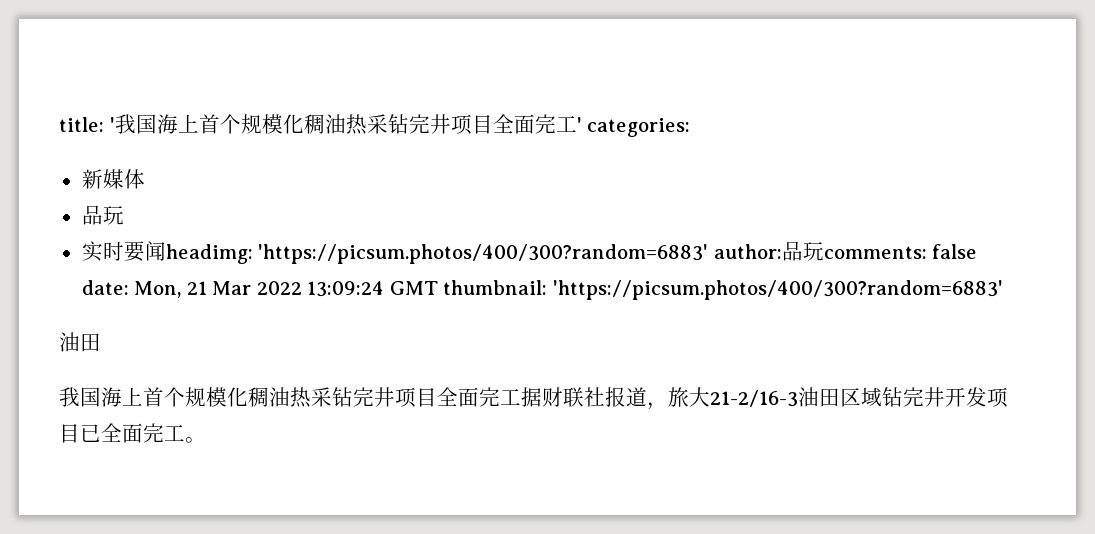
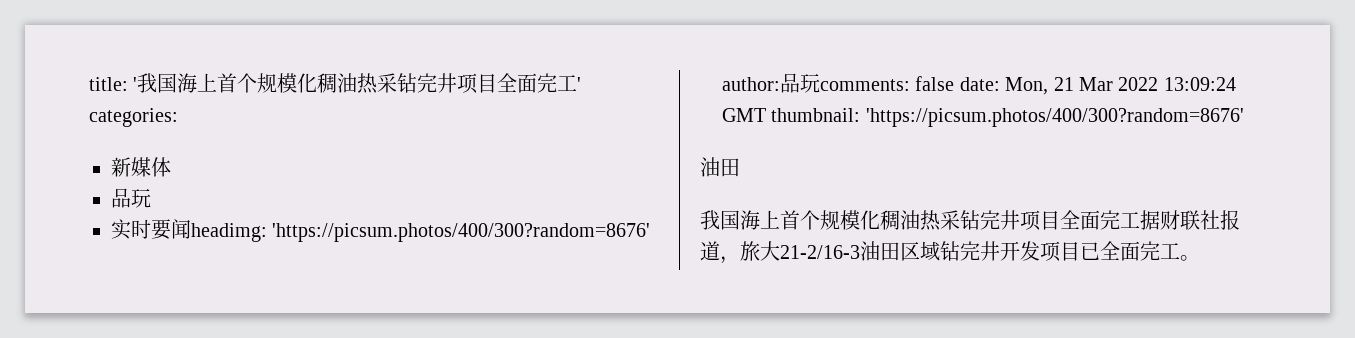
[258,244,709,264] 'https://picsum.photos/400/300?random=6883' -> [272,223,651,242] 'https://picsum.photos/400/300?random=8676'
[552,280,1003,300] 'https://picsum.photos/400/300?random=6883' -> [865,108,1244,127] 'https://picsum.photos/400/300?random=8676'

